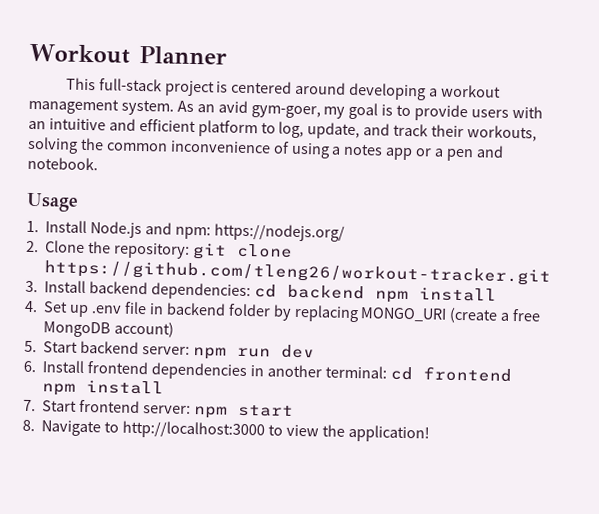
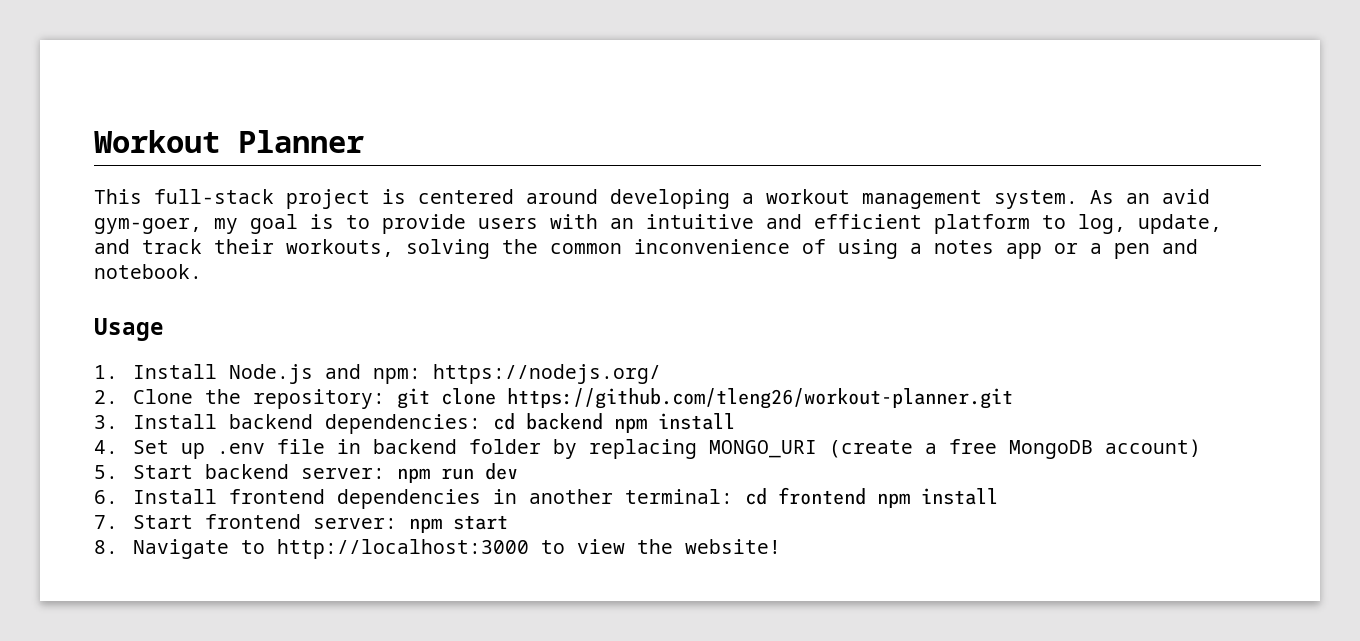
[44,260,552,286] https://github.com/tleng26/workout-tracker.git -> [506,388,1013,409] https://github.com/tleng26/workout-planner.git
[347,424,430,443] application! -> [684,539,781,554] website!

